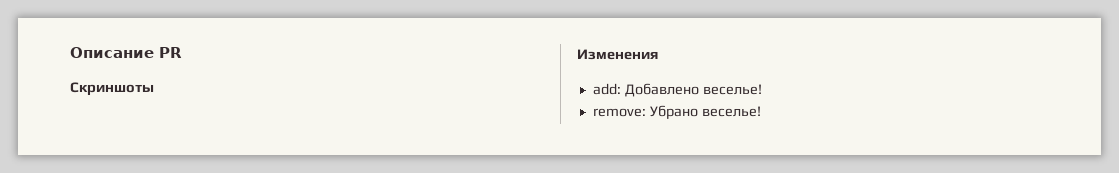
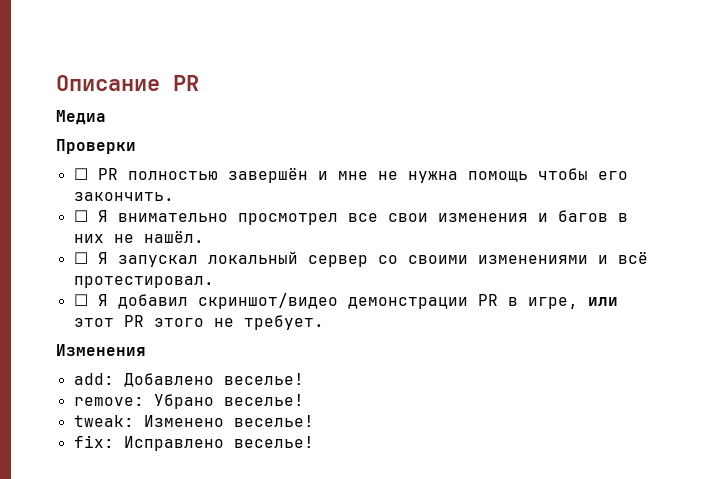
[70,82,154,96] Скриншоты -> [56,110,106,125] [56,139,136,154] [73,167,628,183] [73,192,174,201] [73,210,628,225] [73,230,204,243] [73,251,648,267] [73,276,214,288] [73,293,618,309] [73,315,324,330] Медиа // Проверки // ☐ PR полностью завершён и мне не нужна помощь чтобы его закончить. // ☐ Я внимательно просмотрел все свои изменения и багов в них не нашёл. // ☐ Я запускал локальный сервер со своими изменениями и всё протестировал. // ☐ Я добавил скриншот/видео демонстрации PR в игре, или этот PR этого не требует.
(761, 111) none -> [73,415,314,427] [73,435,314,451] // tweak: Изменено веселье! // fix: Исправлено веселье!

